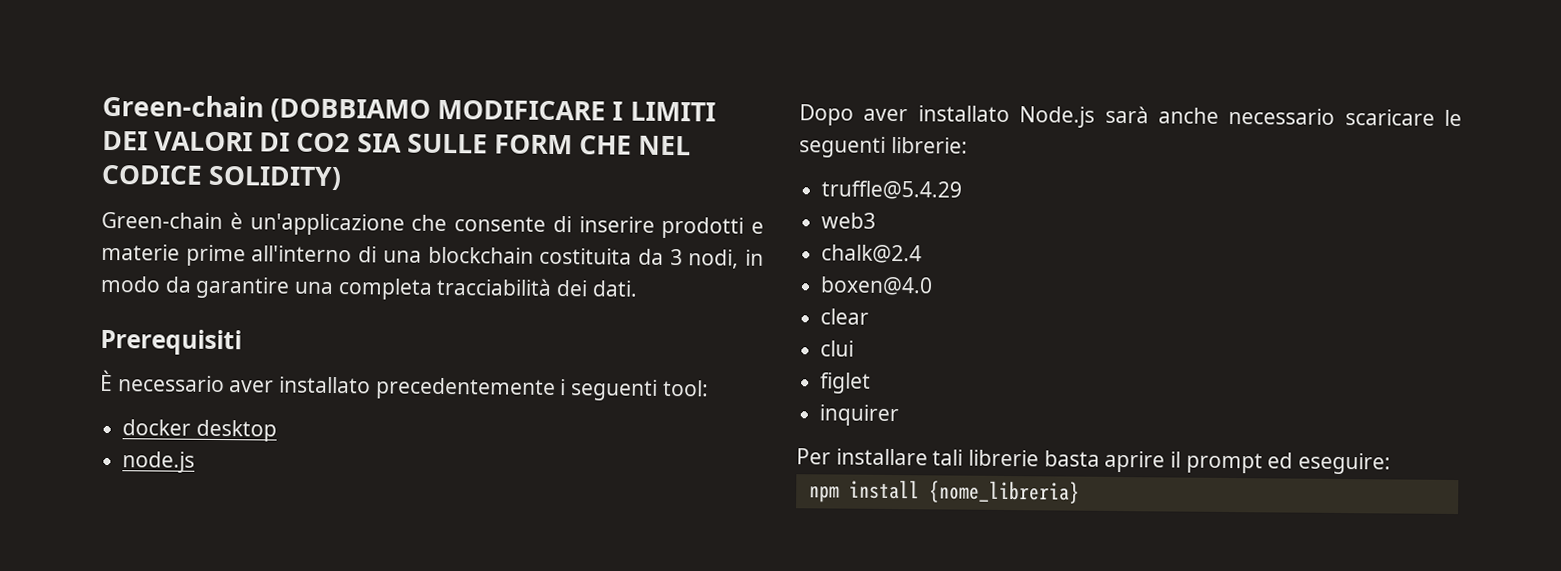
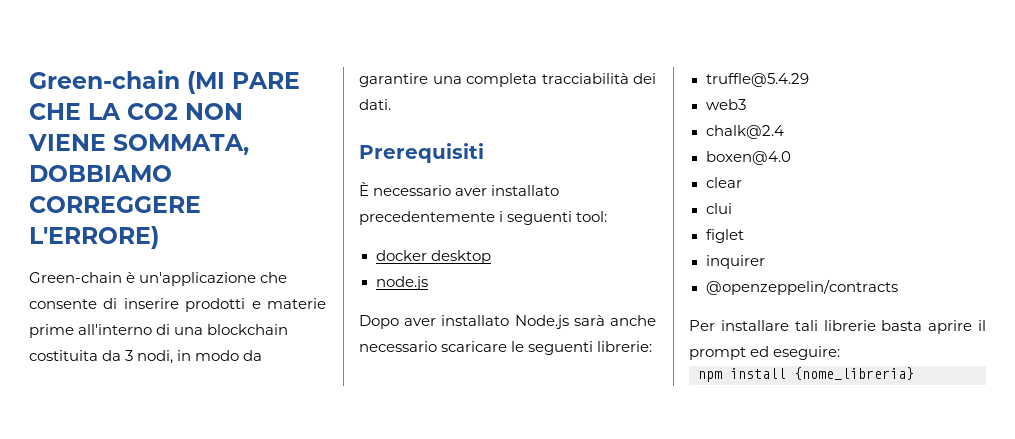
[102,94,716,123] [102,130,692,156] [101,164,343,191] Green-chain (DOBBIAMO MODIFICARE I LIMITI DEI VALORI DI CO2 SIA SULLE FORM CHE NEL CODICE SOLIDITY) -> [29,70,300,94] [29,103,243,120] [28,134,249,155] [29,165,172,182] [29,196,201,213] [29,226,159,249] Green-chain (MI PARE CHE LA CO2 NON VIENE SOMMATA, DOBBIAMO CORREGGERE L'ERRORE)
(900, 415) none -> [705,279,898,295] // @openzeppelin/contracts

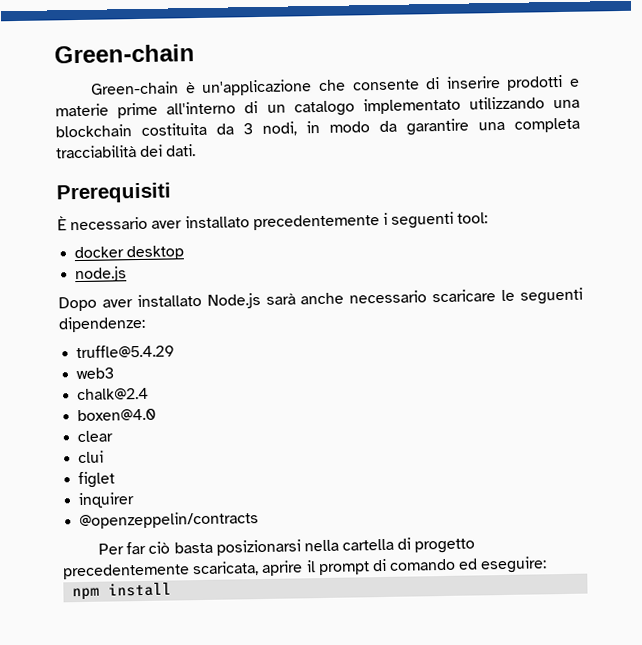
[29,70,300,94] [29,103,243,120] [28,134,249,155] [29,165,172,182] [29,196,201,213] [29,226,159,249] Green-chain (MI PARE CHE LA CO2 NON VIENE SOMMATA, DOBBIAMO CORREGGERE L'ERRORE) -> [54,44,195,64] Green-chain
(171, 329) none -> [266,96,545,117] un catalogo implementato utilizzando
[597,341,653,352] librerie: -> [58,315,146,333] dipendenze:
[720,320,923,331] installare tali librerie basta -> [126,537,476,556] [62,561,260,580] far ciò basta posizionarsi nella cartella di progetto precedentemente scaricata,
(746, 353) none -> [371,558,457,572] di comando
[794,367,914,380] {nome_libreria} -> (173, 589) none

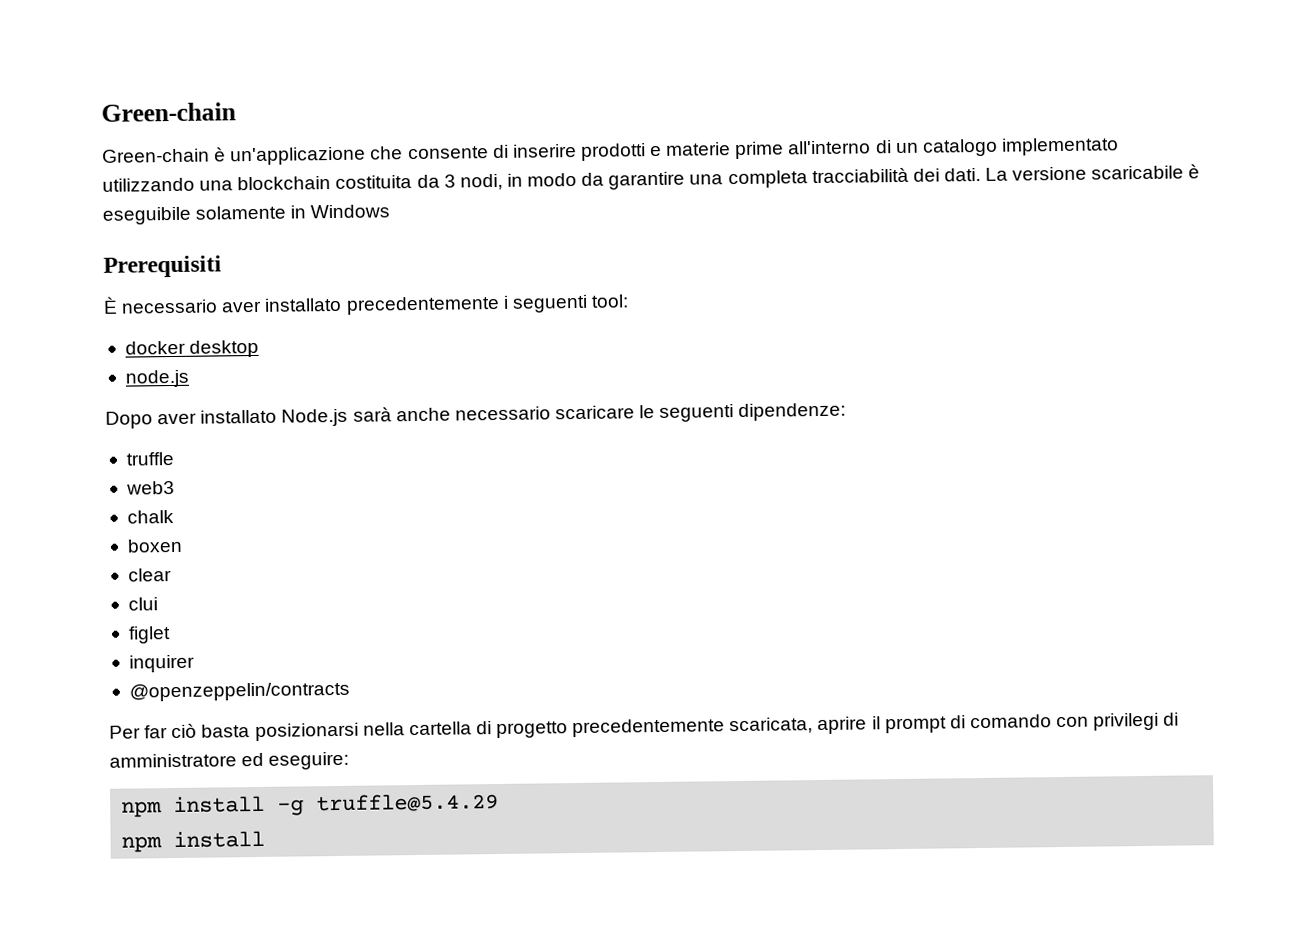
(197, 150) none -> [985,164,1201,181] [102,204,391,225] La versione scaricabile è eseguibile solamente in Windows
[76,344,176,359] truffle@5.4.29 -> [125,451,174,466] truffle
[77,387,150,401] [77,408,157,422] chalk@2.4 // boxen@4.0 -> [126,510,174,524] [126,538,183,553] chalk // boxen
[458,556,548,574] ed eseguire: -> [1056,712,1180,731] [109,751,350,770] [121,792,500,818] con privilegi di amministratore ed eseguire: // npm install -g truffle@5.4.29

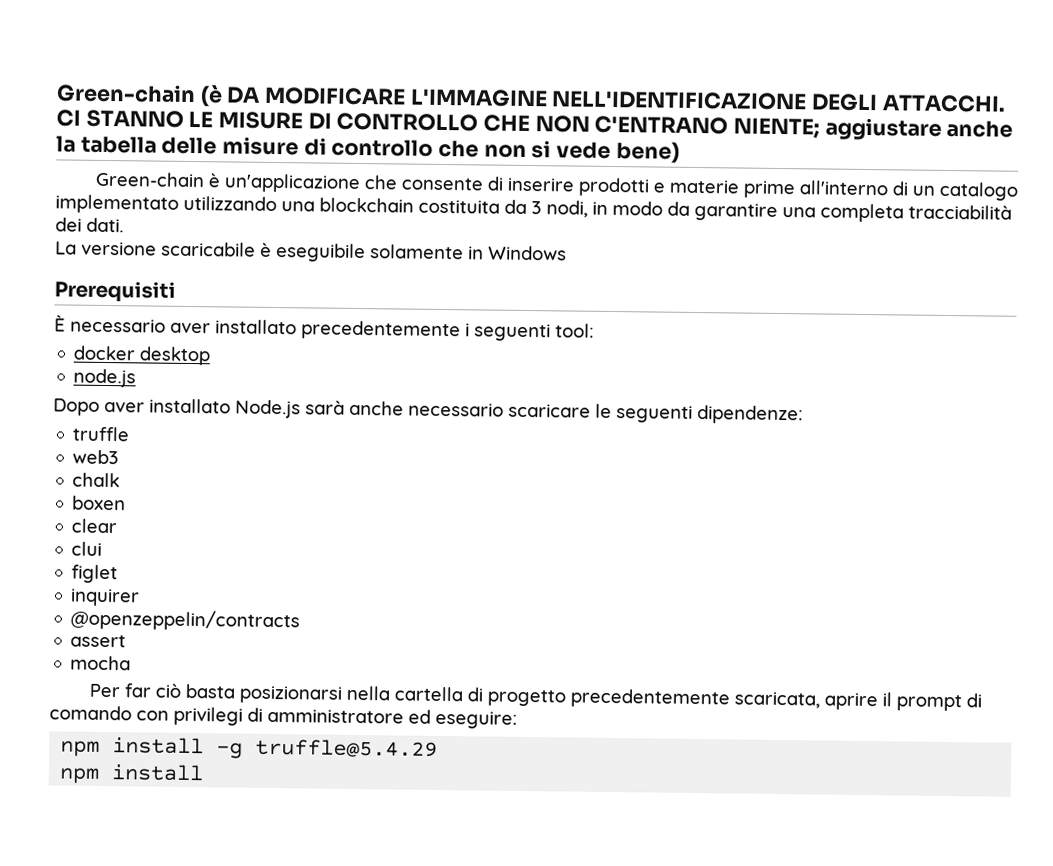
[101,102,236,122] Green-chain -> [56,83,1006,113] [56,109,1014,141] [56,135,680,163] Green-chain (è DA MODIFICARE L'IMMAGINE NELL'IDENTIFICAZIONE DEGLI ATTACCHI. CI STANNO LE MISURE DI CONTROLLO CHE NON C'ENTRANO NIENTE; aggiustare anche la tabella delle misure di controllo che non si vede bene)
(981, 174) none -> (124, 225) //
(350, 691) none -> [70,634,127,648] [70,655,132,671] // assert // mocha

